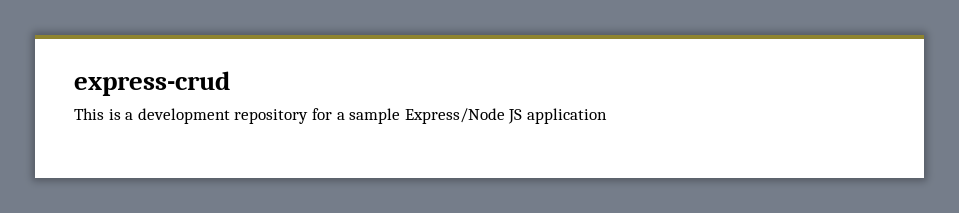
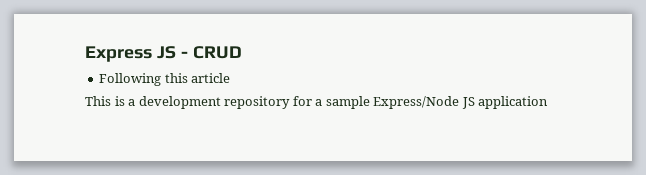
[74,71,230,96] express-crud -> [85,46,242,62] [99,73,231,86] Express JS - CRUD // Following this article

